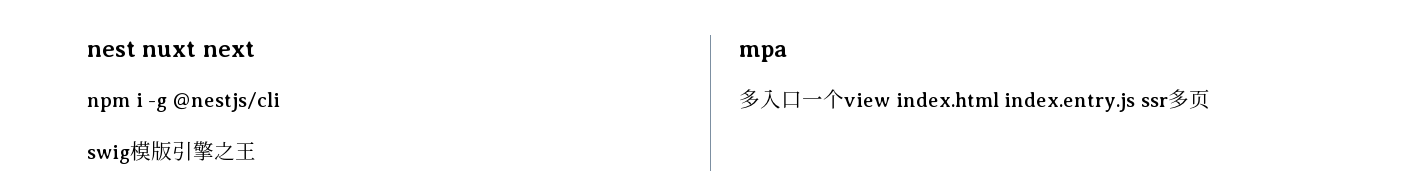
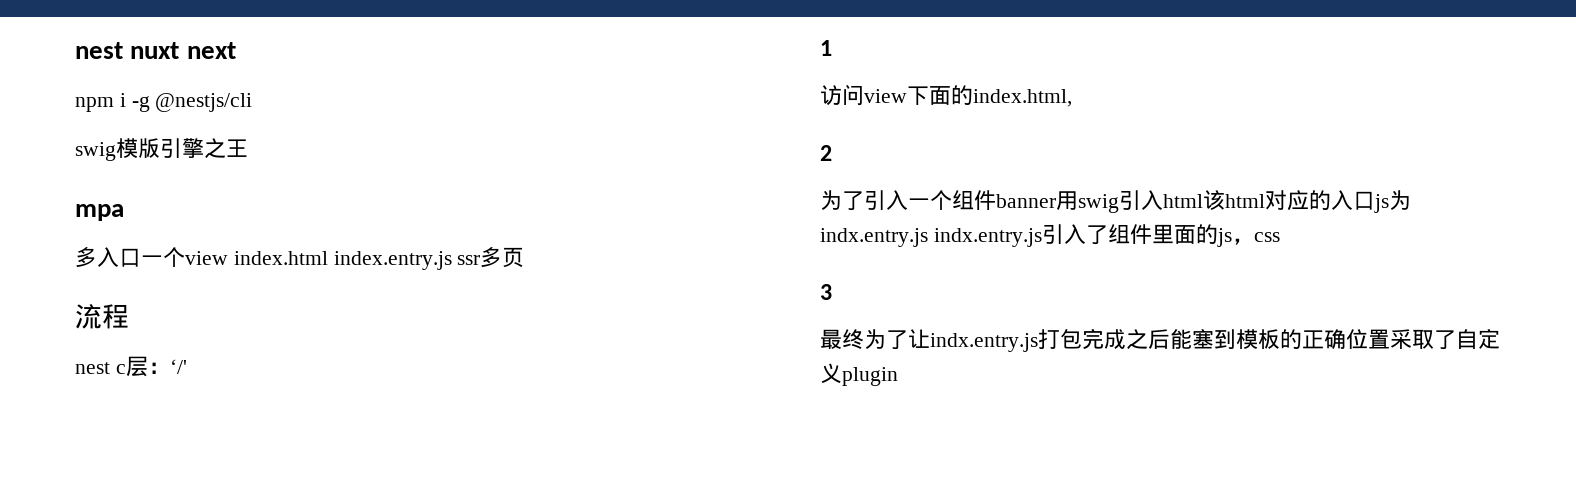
(1210, 99) none -> [75,304,129,329] [75,356,187,377] [820,40,832,56] [820,84,1072,107] [820,145,832,161] [820,190,1411,213] [820,224,1280,247] [820,284,832,300] [820,328,1500,352] [820,363,898,386] // 流程 // nest c层：‘/' // 1 // 访问view下面的index.html, // 2 // 为了引入一个组件banner用swig引入html该html对应的入口js为indx.entry.js indx.entry.js引入了组件里面的js，css // 3 // 最终为了让indx.entry.js打包完成之后能塞到模板的正确位置采取了自定义plugin

